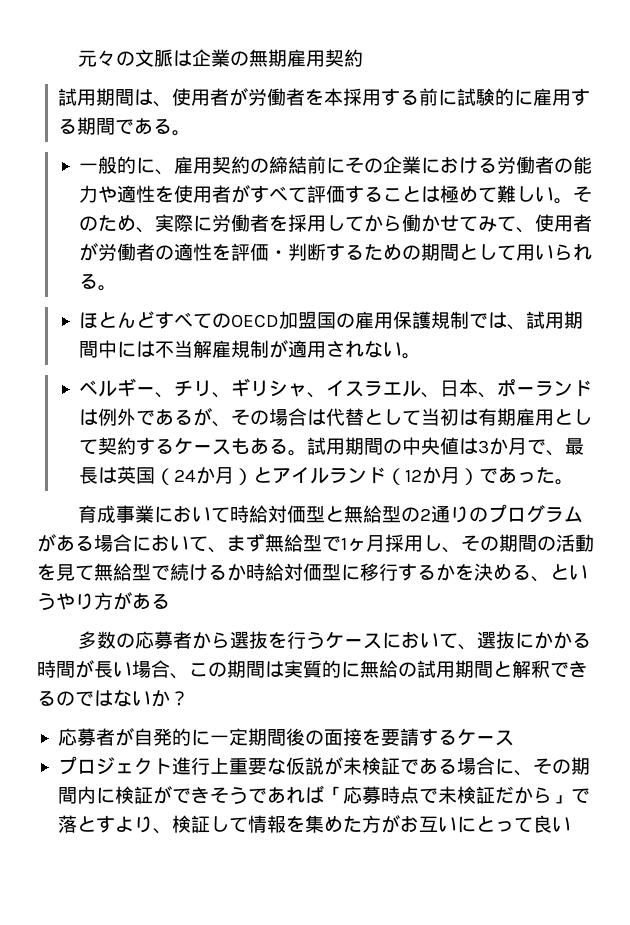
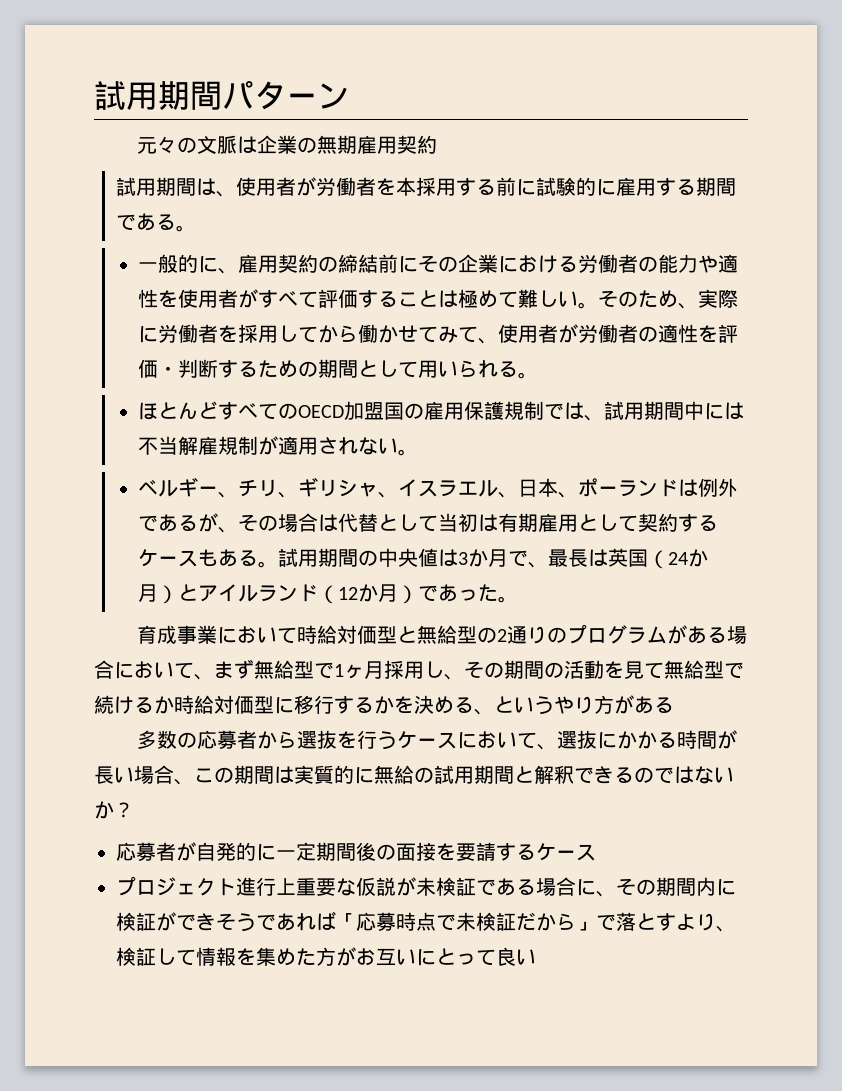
(77, 58) none -> [94,81,350,110] 試用期間パターン //

